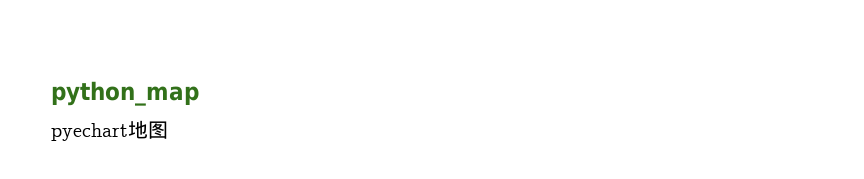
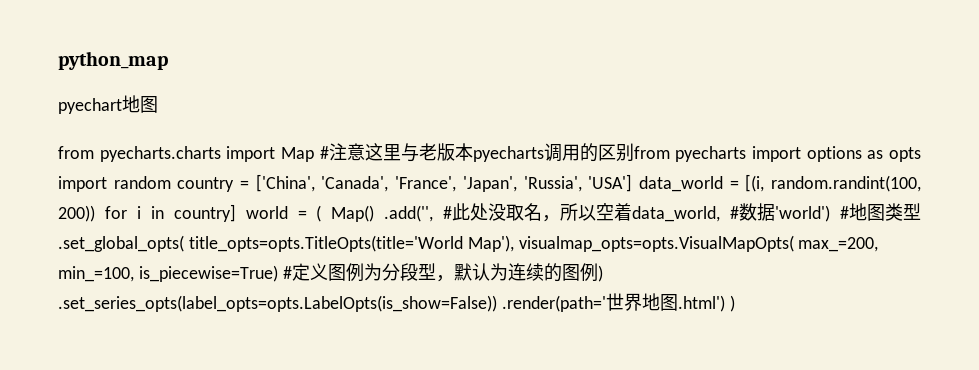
(168, 130) none -> [58,143,921,162] [58,174,922,192] [58,203,921,222] [58,235,879,252] [58,263,603,282] [58,293,735,312] // from pyecharts.charts import Map #注意这里与老版本pyecharts调用的区别from pyecharts import options as opts import random country = ['China', 'Canada', 'France', 'Japan', 'Russia', 'USA'] data_world = [(i, random.randint(100, 200)) for i in country] world = ( Map() .add('', #此处没取名，所以空着data_world, #数据'world') #地图类型.set_global_opts( title_opts=opts.TitleOpts(title='World Map'), visualmap_opts=opts.VisualMapOpts( max_=200, min_=100, is_piecewise=True) #定义图例为分段型，默认为连续的图例) .set_series_opts(label_opts=opts.LabelOpts(is_show=False)) .render(path='世界地图.html') )

